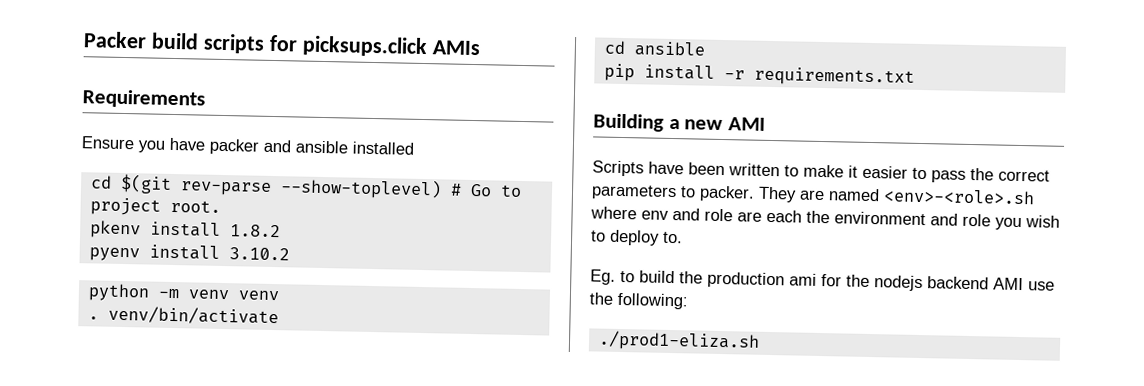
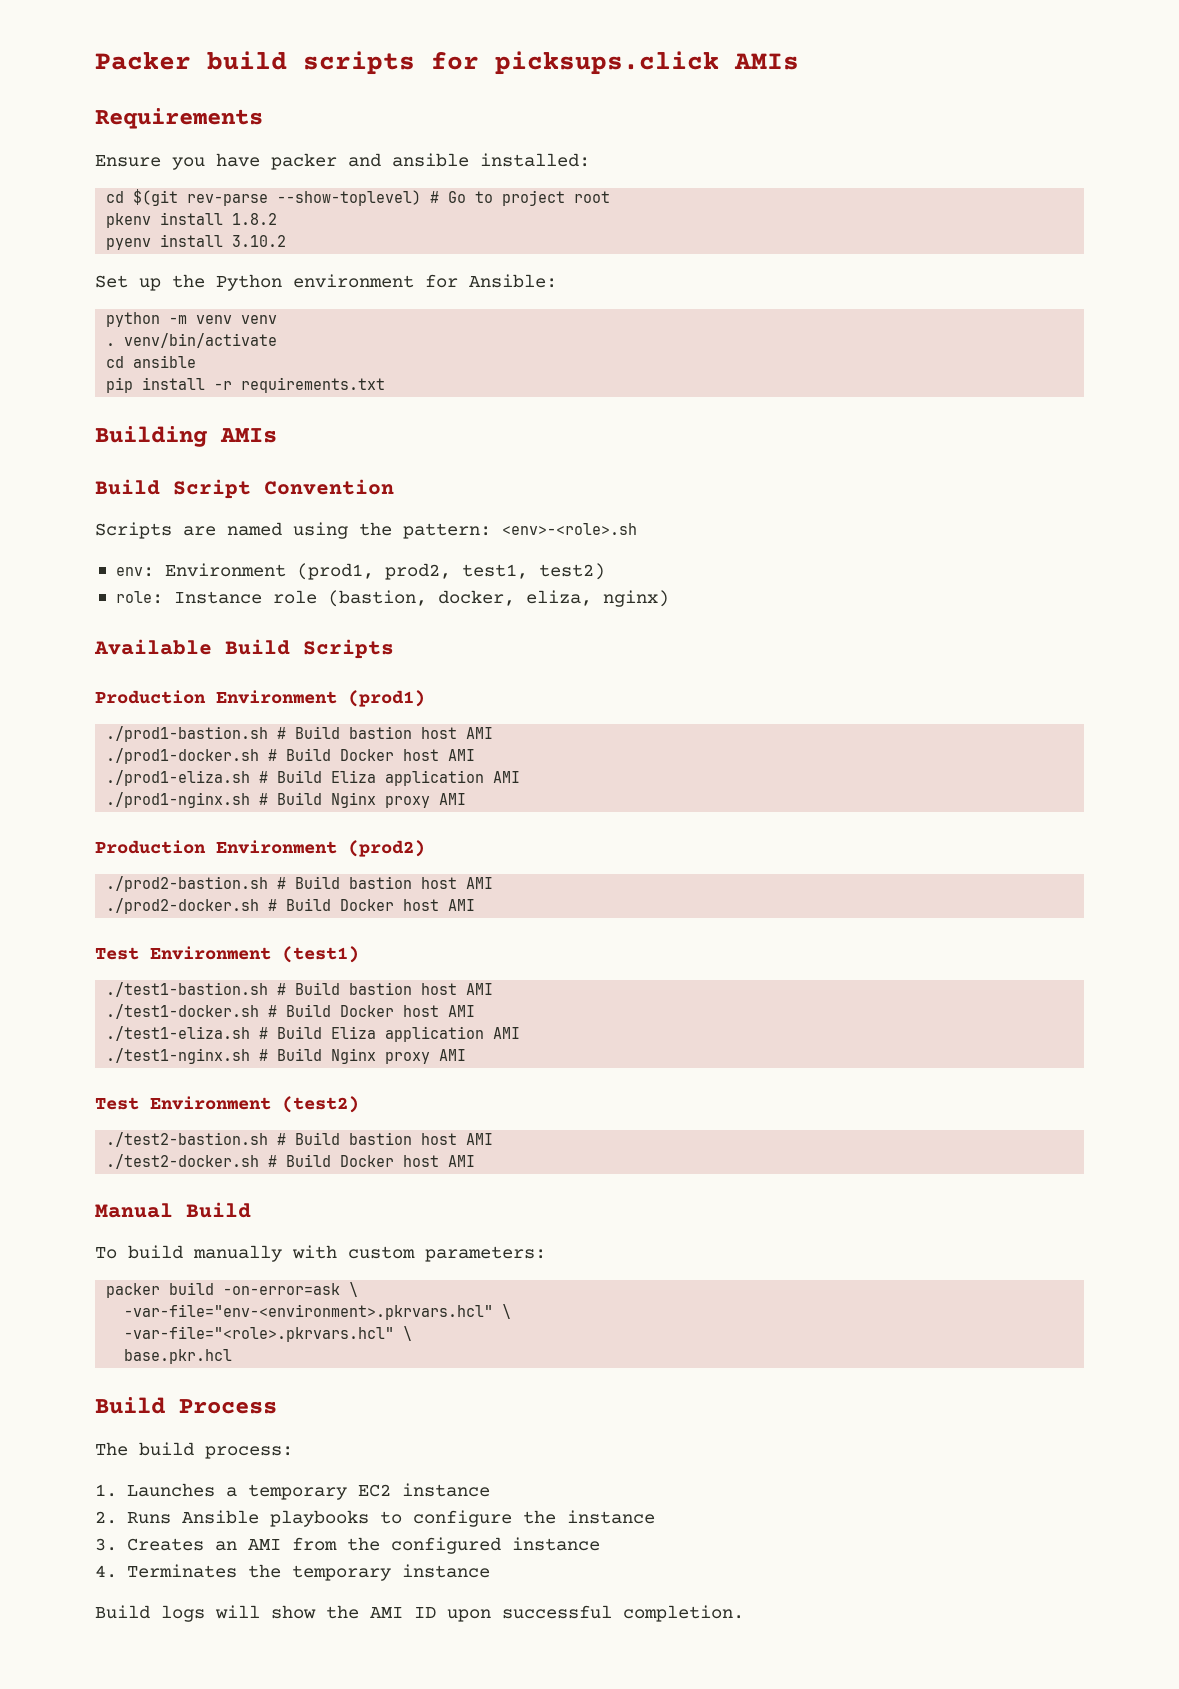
[352,141,414,155] installed -> [480,153,590,167] installed:
[169,199,221,213] root. -> [574,191,611,203] root
(290, 254) none -> [95,274,557,291] // Set up the Python environment for Ansible:
[668,117,766,131] [592,160,1050,183] [591,184,1035,205] [590,206,1060,231] [591,229,683,246] [590,269,1055,292] [589,292,688,310] [597,330,760,352] a new AMI // Scripts have been written to make it easier to pass the correct parameters to packer. They are named <env>-<role>.sh where env and role are each the environment and role you wish to deploy to. // Eg. to build the production ami for the nodejs backend AMI use the following: // ./prod1-eliza.sh -> [220,428,277,443] [95,479,394,499] [95,522,637,539] [115,563,605,580] [115,590,669,607] [94,639,394,659] [95,690,425,707] [106,726,494,742] [106,748,476,764] [106,770,521,786] [106,792,467,808] [95,840,425,857] [106,876,494,892] [106,898,476,914] [95,946,359,963] [106,982,494,997] [106,1004,476,1019] [106,1026,521,1042] [106,1048,467,1064] [95,1096,359,1113] [106,1132,494,1147] [106,1154,476,1169] [95,1202,251,1218] [95,1245,546,1262] [106,1282,359,1298] [124,1304,512,1320] [124,1326,413,1342] [124,1349,233,1364] [95,1397,277,1414] [95,1442,293,1459] [95,1483,490,1500] [95,1510,655,1527] [95,1537,600,1554] [95,1564,490,1581] [95,1605,744,1622] AMIs // Build Script Convention // Scripts are named using the pattern: <env>-<role>.sh // env: Environment (prod1, prod2, test1, test2) // role: Instance role (bastion, docker, eliza, nginx) // Available Build Scripts // Production Environment (prod1) // ./prod1-bastion.sh # Build bastion host AMI // ./prod1-docker.sh # Build Docker host AMI // ./prod1-eliza.sh # Build Eliza application AMI // ./prod1-nginx.sh # Build Nginx proxy AMI // Production Environment (prod2) // ./prod2-bastion.sh # Build bastion host AMI // ./prod2-docker.sh # Build Docker host AMI // Test Environment (test1) // ./test1-bastion.sh # Build bastion host AMI // ./test1-docker.sh # Build Docker host AMI // ./test1-eliza.sh # Build Eliza application AMI // ./test1-nginx.sh # Build Nginx proxy AMI // Test Environment (test2) // ./test2-bastion.sh # Build bastion host AMI // ./test2-docker.sh # Build Docker host AMI // Manual Build // To build manually with custom parameters: // packer build -on-error=ask \ // -var-file="env-<environment>.pkrvars.hcl" \ // -var-file="<role>.pkrvars.hcl" \ // base.pkr.hcl // Build Process // The build process: // 1. Launches a temporary EC2 instance // 2. Runs Ansible playbooks to configure the instance // 3. Creates an AMI from the configured instance // 4. Terminates the temporary instance // Build logs will show the AMI ID upon successful completion.

